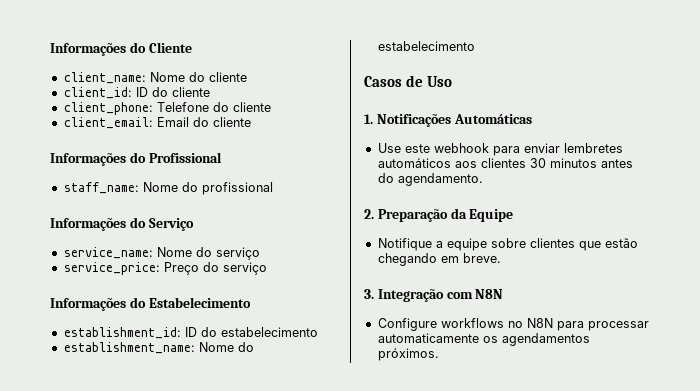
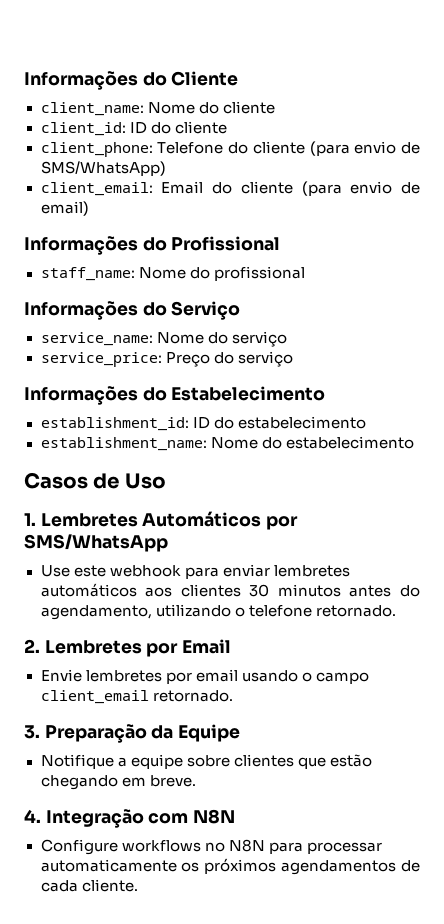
(271, 107) none -> [309,141,420,156] [40,161,166,176] (para envio de SMS/WhatsApp)
(251, 122) none -> [301,181,420,196] [40,201,89,216] (para envio de email)
[376,114,532,127] Notificações Automáticas -> [40,511,299,530] [24,534,168,552] Lembretes Automáticos por SMS/WhatsApp
[397,173,483,186] [364,209,374,219] agendamento. // 2. -> [40,604,396,620] [24,639,232,657] [40,669,369,684] [40,690,233,704] [24,725,40,739] agendamento, utilizando o telefone retornado. // 2. Lembretes por Email // Envie lembretes por email usando o campo client_email retornado. // 3.
[364,289,374,299] 3. -> [24,809,41,823] 4.
[501,333,590,346] [377,348,439,361] agendamentos próximos. -> [204,858,420,875] [40,879,138,892] próximos agendamentos de cada cliente.

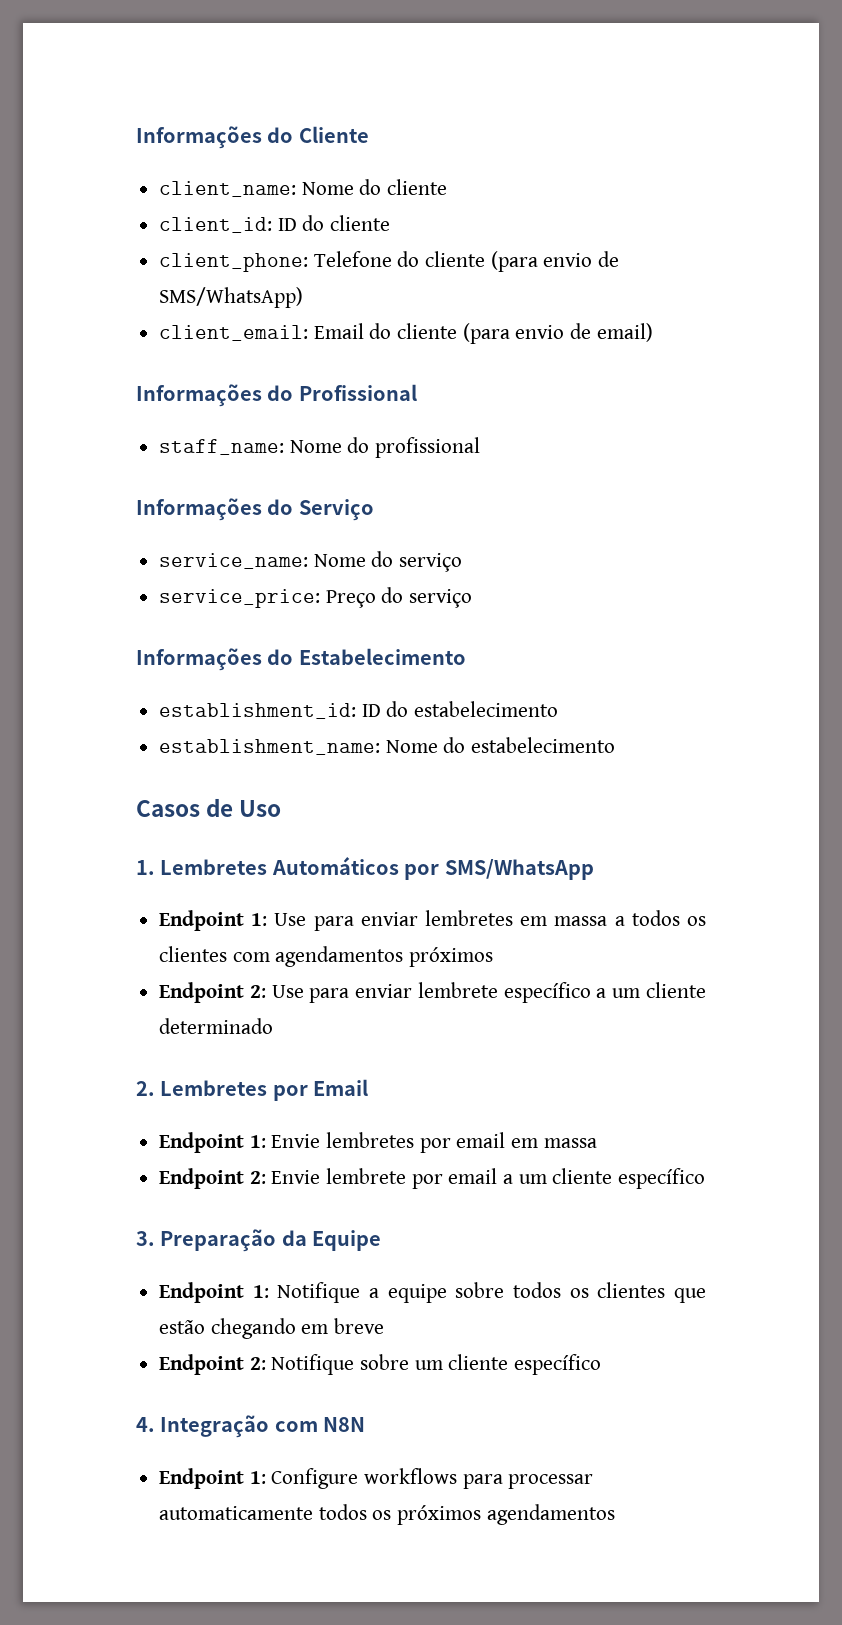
[40,564,350,579] [40,583,420,597] [40,604,396,620] Use este webhook para enviar lembretes automáticos aos clientes 30 minutos antes do agendamento, utilizando o telefone retornado. -> [159,910,706,931] [159,946,494,967] [159,982,706,1003] [159,1018,274,1034] Endpoint 1: Use para enviar lembretes em massa a todos os clientes com agendamentos próximos // Endpoint 2: Use para enviar lembrete específico a um cliente determinado
(232, 646) none -> [159,1132,266,1153] Endpoint 1:
[241,670,369,684] [40,690,233,704] usando o campo client_email retornado. -> [511,1138,597,1148] [159,1168,706,1189] em massa // Endpoint 2: Envie lembrete por email a um cliente específico
(241, 733) none -> [159,1282,269,1303] Endpoint 1:
(230, 761) none -> [513,1282,589,1298] todos os
[149,775,196,787] breve. -> [334,1318,385,1334] [159,1354,602,1375] breve // Endpoint 2: Notifique sobre um cliente específico
[40,839,265,855] Configure workflows no N8N -> [159,1468,458,1489] Endpoint 1: Configure workflows
(177, 865) none -> [318,1504,367,1520] todos
[401,860,420,872] [40,879,138,892] de cada cliente. -> (615, 1514) none

